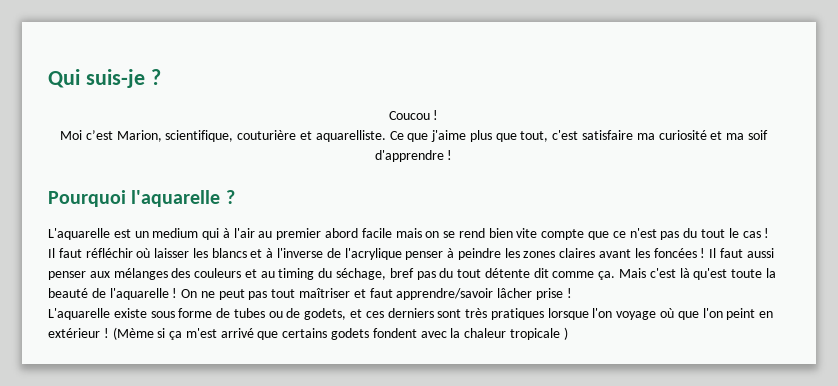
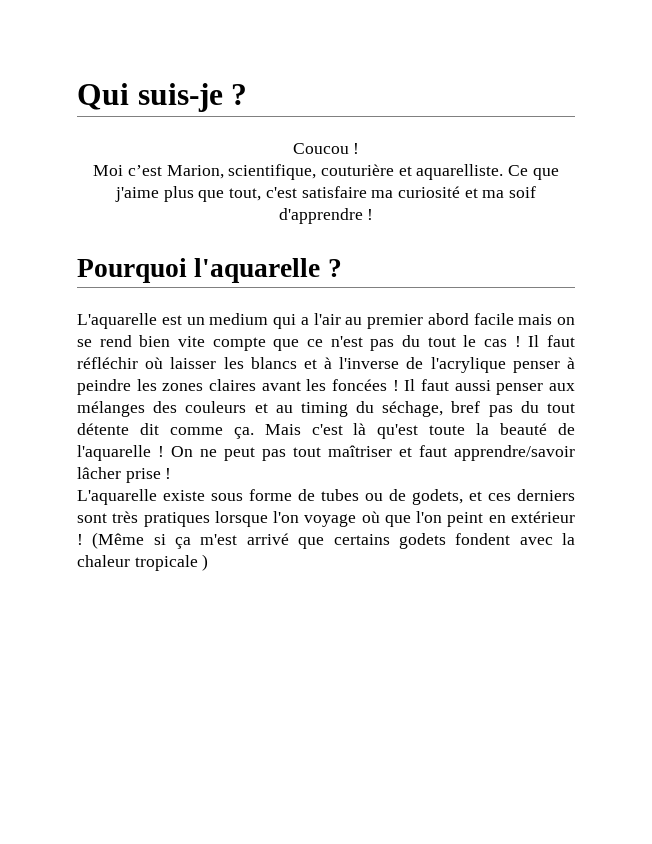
[222,228,230,238] à -> [300,317,309,325] a
[112,327,154,340] (Mème -> [92,532,145,549] (Même

